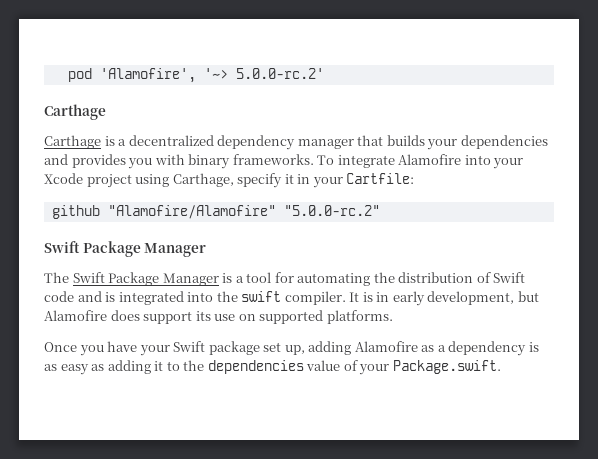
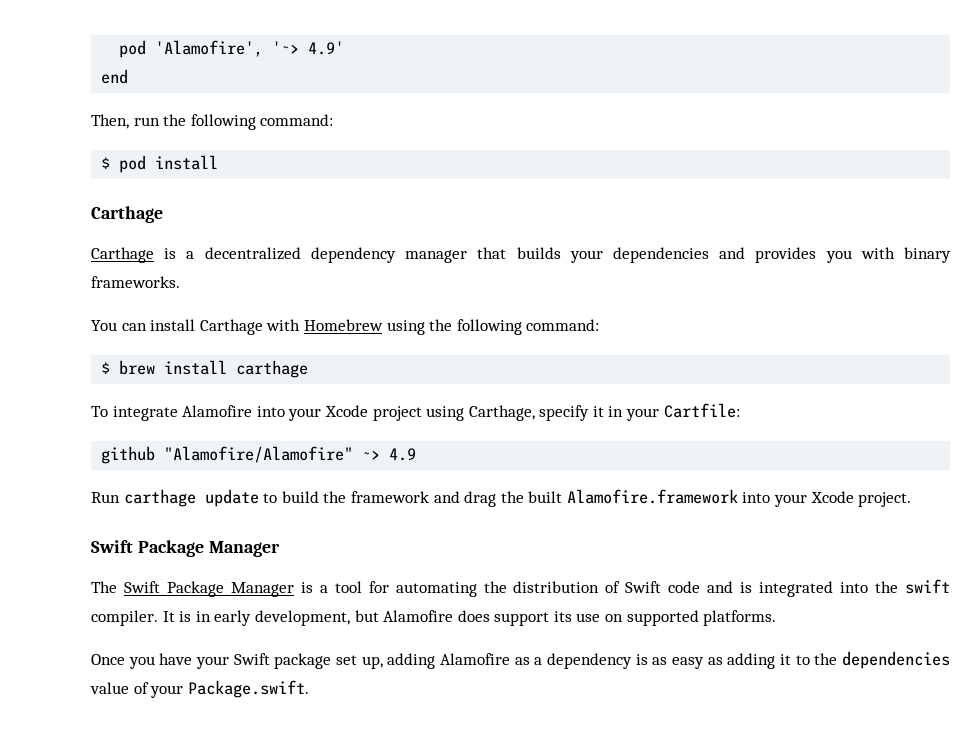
[235,68,324,79] 5.0.0-rc.2' -> [308,41,345,55] [101,69,129,84] [91,114,334,130] [101,155,219,173] 4.9' // end // Then, run the following command: // $ pod install
(314, 159) none -> [91,319,600,335] [101,360,309,378] // You can install Carthage with Homebrew using the following command: // $ brew install carthage //
[283,205,380,216] "5.0.0-rc.2" -> [362,448,417,461] [91,489,912,507] ~> 4.9 // Run carthage update to build the framework and drag the built Alamofire.framework into your Xcode project.

